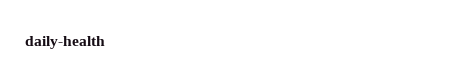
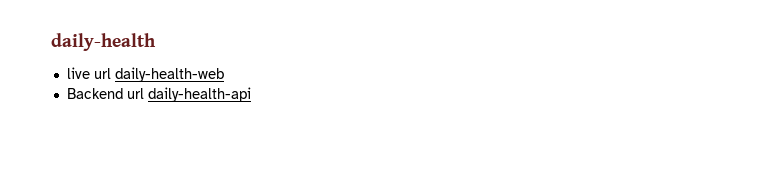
(105, 42) none -> [66,67,224,82] [66,87,251,102] // live url daily-health-web // Backend url daily-health-api

